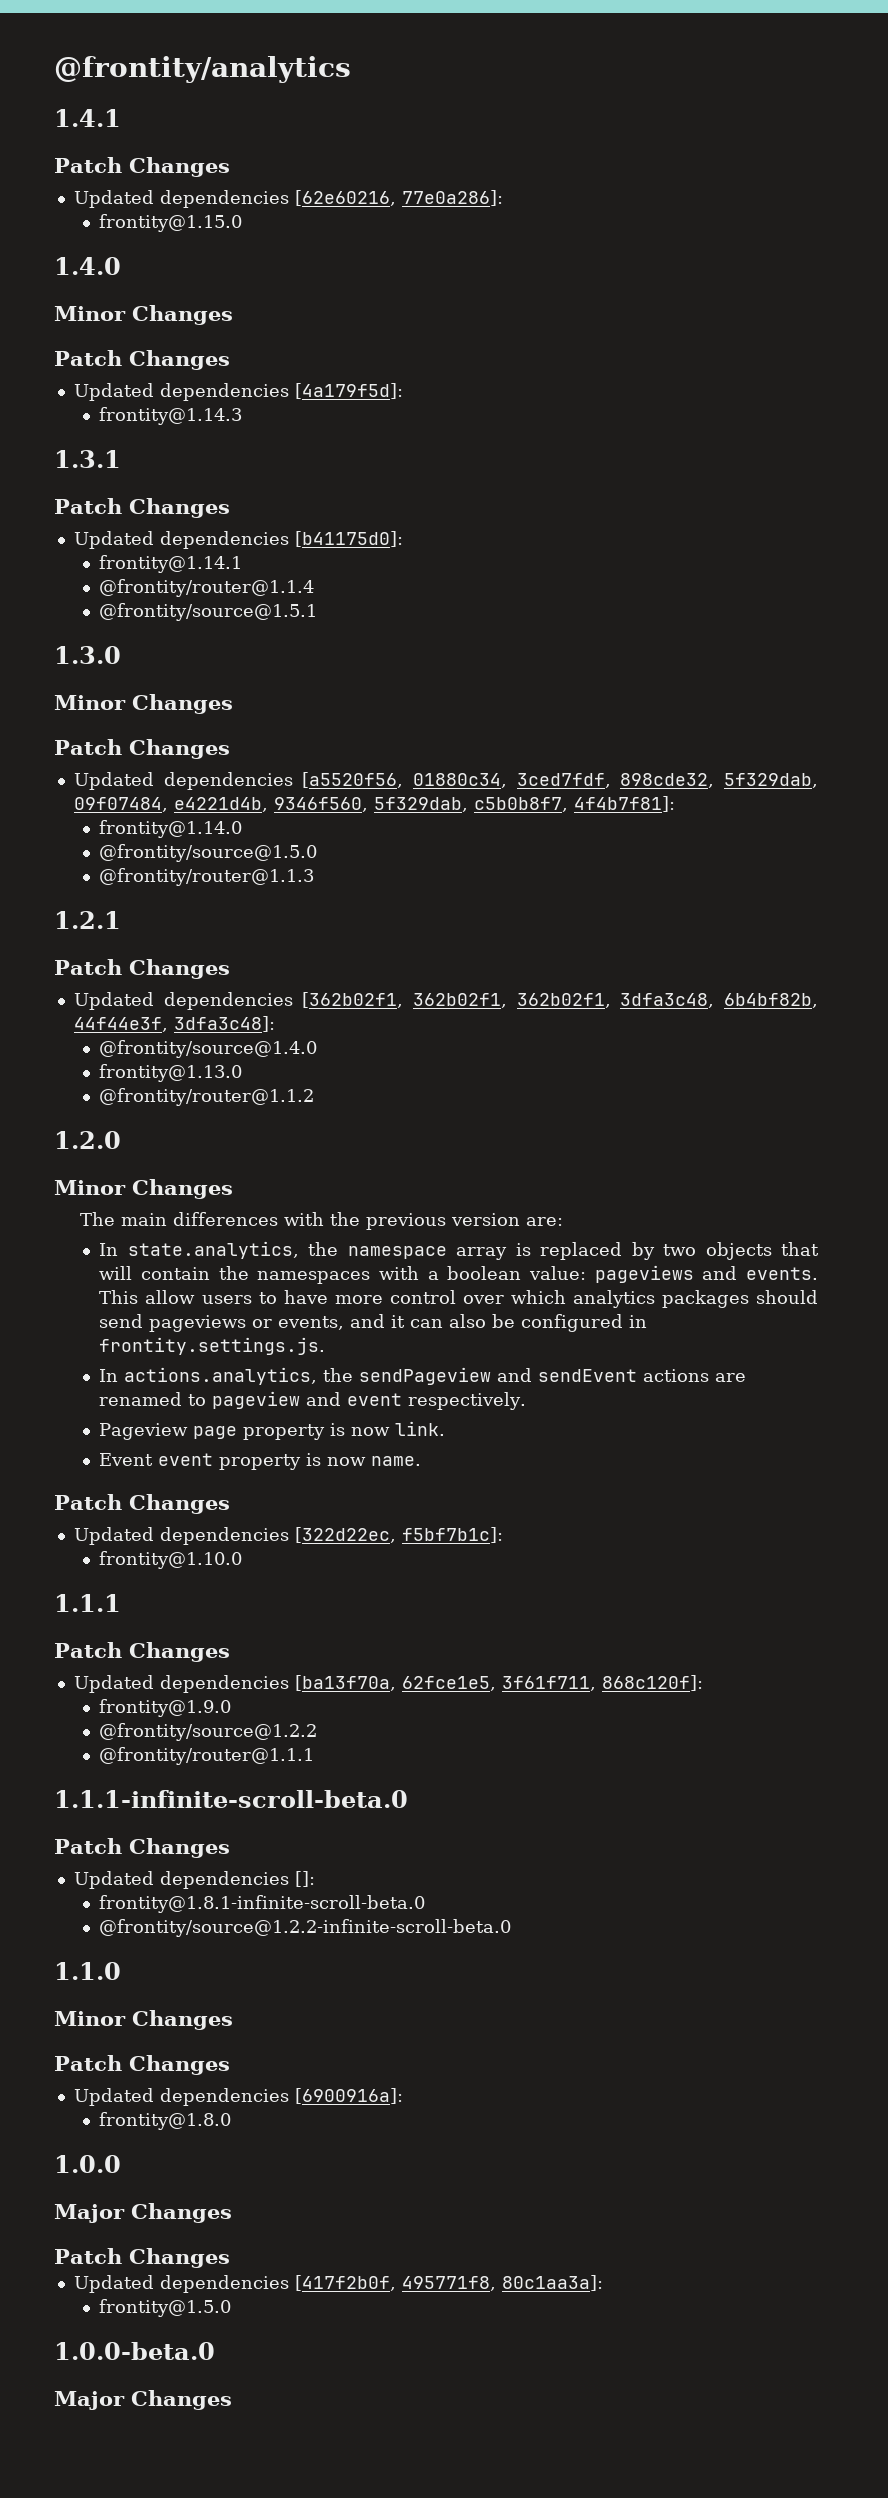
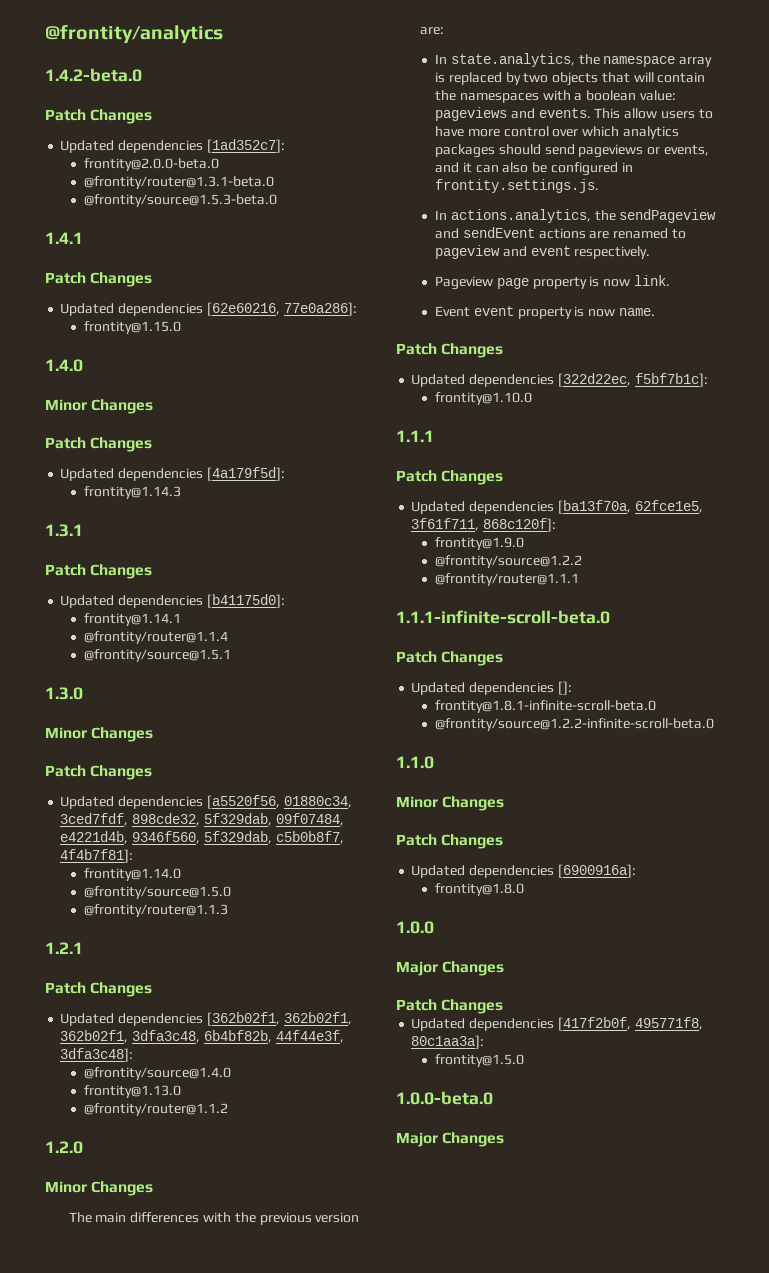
(351, 69) none -> [45,68,142,82] [45,109,153,124] [60,139,285,153] [84,158,220,171] [84,176,275,189] [84,194,278,207] // 1.4.2-beta.0 // Patch Changes // Updated dependencies [1ad352c7]: // frontity@2.0.0-beta.0 // @frontity/router@1.3.1-beta.0 // @frontity/source@1.5.3-beta.0

